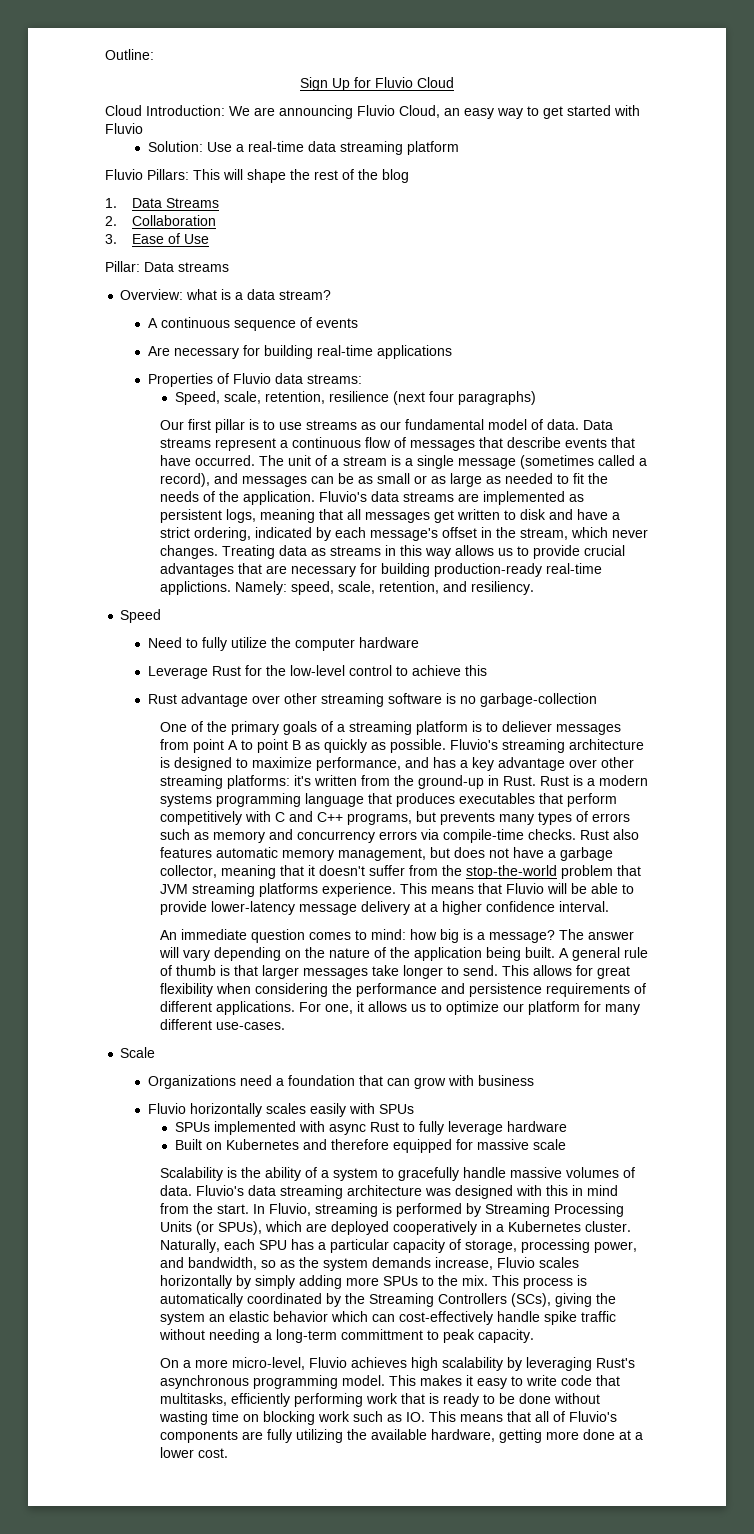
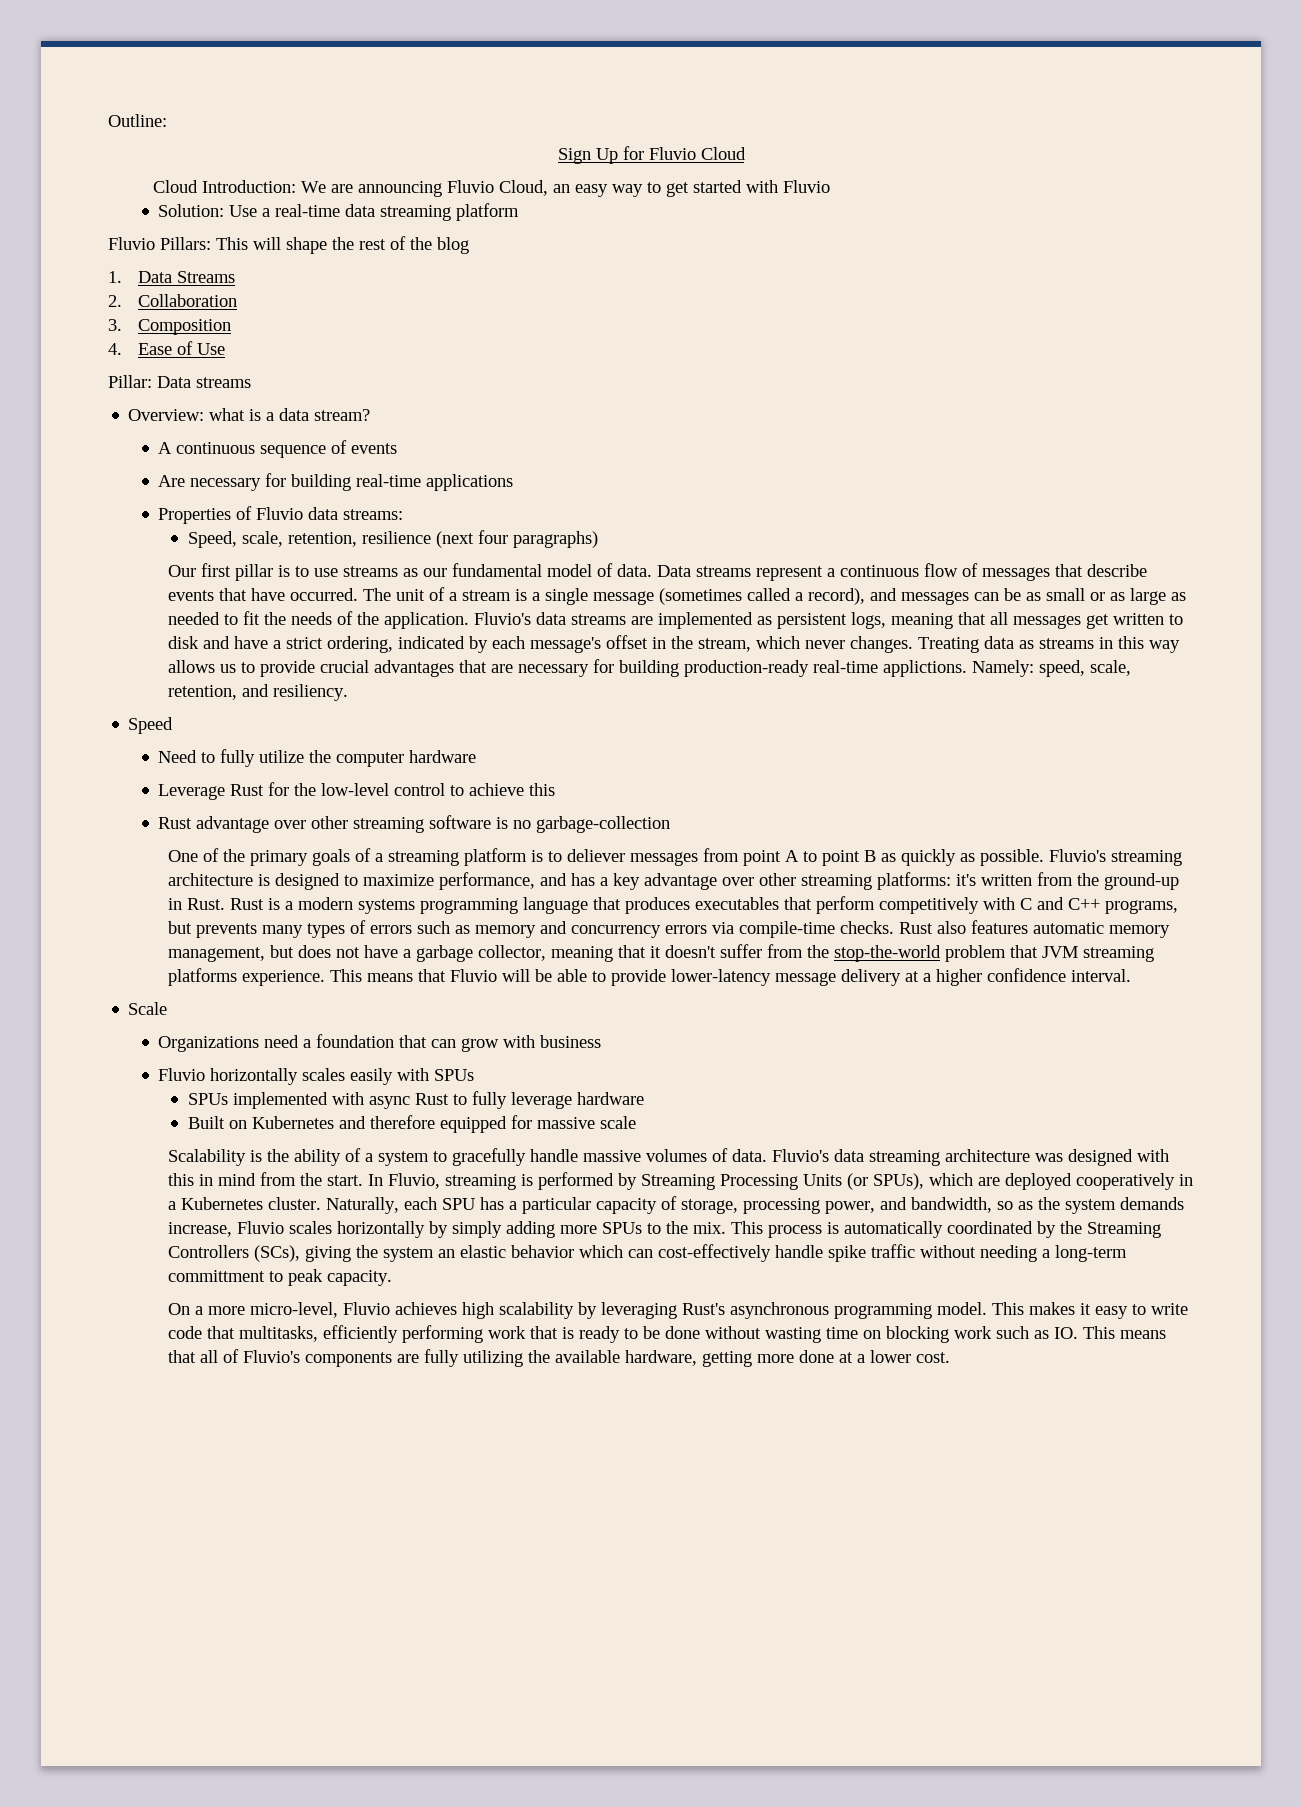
(117, 239) none -> [137,319,231,335] [108,343,122,355] Composition // 4.
[159,929,634,943] [158,947,648,961] [159,965,630,979] [159,983,646,997] [159,1001,640,1015] [159,1019,285,1030] // An immediate question comes to mind: how big is a message? The answer will vary depending on the nature of the application being built. A general rule of thumb is that larger messages take longer to send. This allows for great flexibility when considering the performance and persistence requirements of different applications. For one, it allows us to optimize our platform for many different use-cases. -> (1131, 975) none

